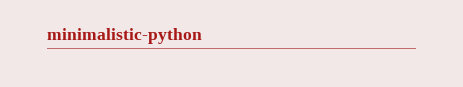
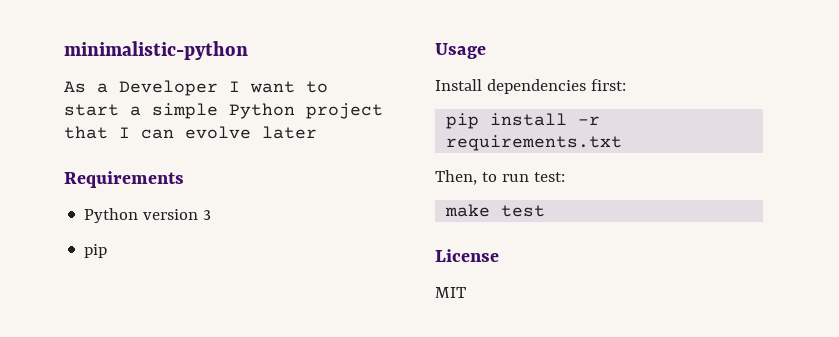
(202, 36) none -> [64,80,328,96] [64,103,383,119] [64,126,317,139] [64,171,184,188] [84,208,212,223] [84,244,108,258] [435,43,486,59] [435,79,626,94] [446,113,601,129] [446,135,623,151] [435,170,565,185] [445,204,546,217] [435,249,499,262] [435,287,466,298] // As a Developer I want to start a simple Python project that I can evolve later // Requirements // Python version 3 // pip // Usage // Install dependencies first: // pip install -r requirements.txt // Then, to run test: // make test // License // MIT

